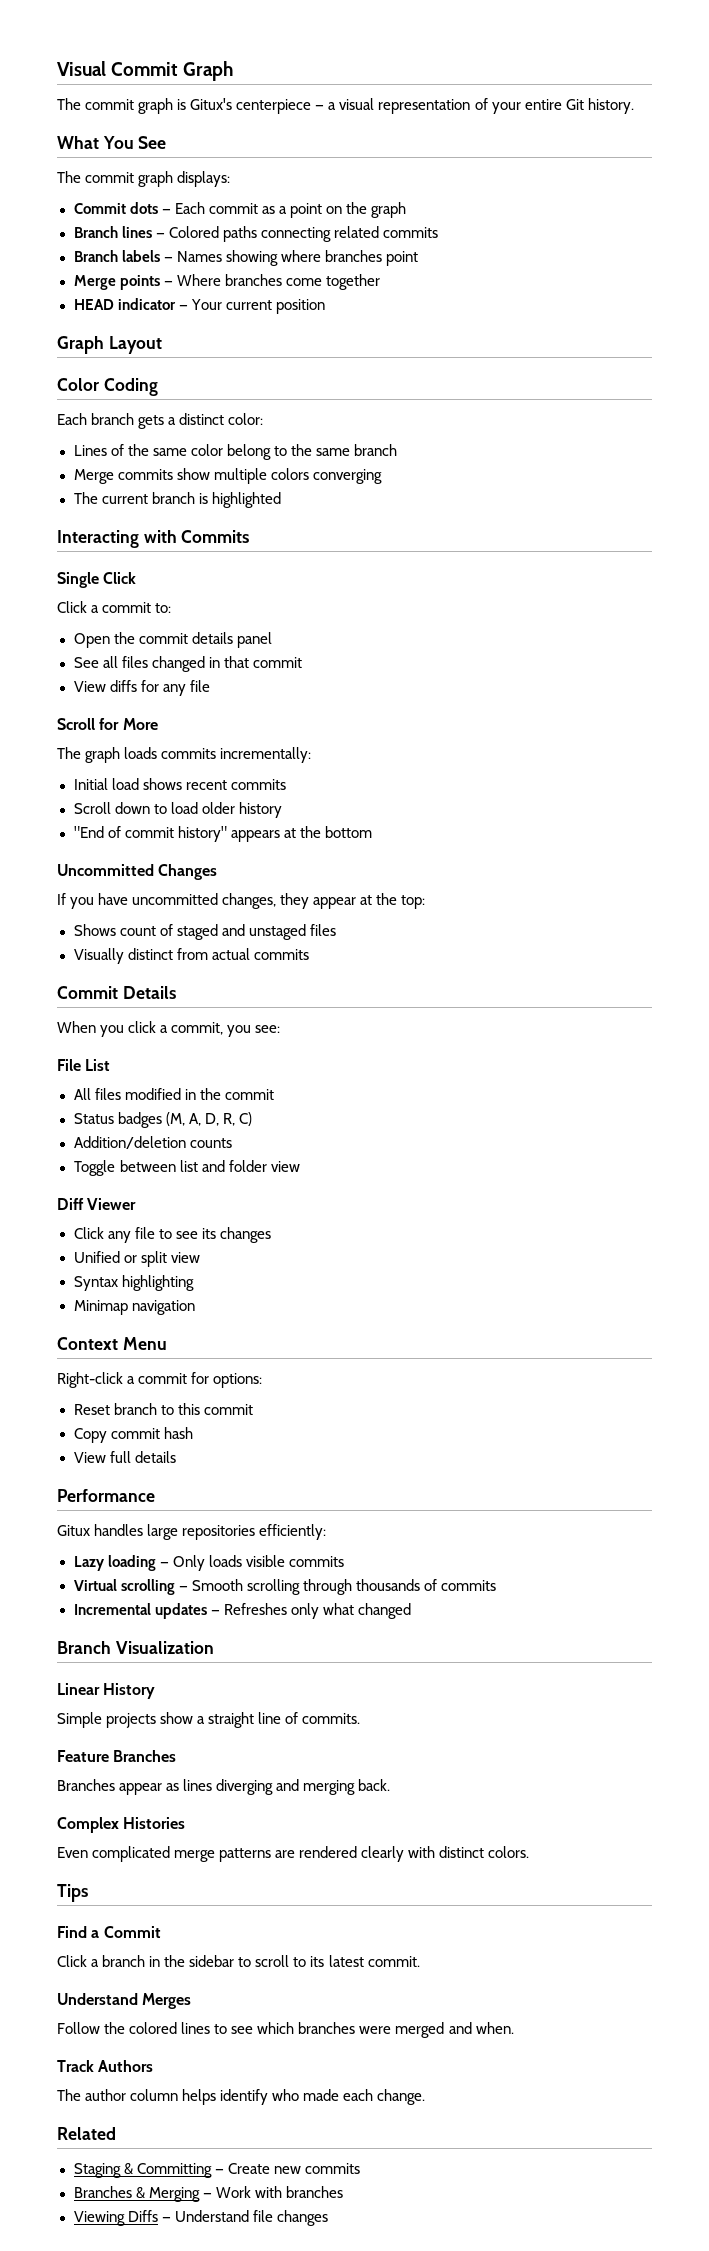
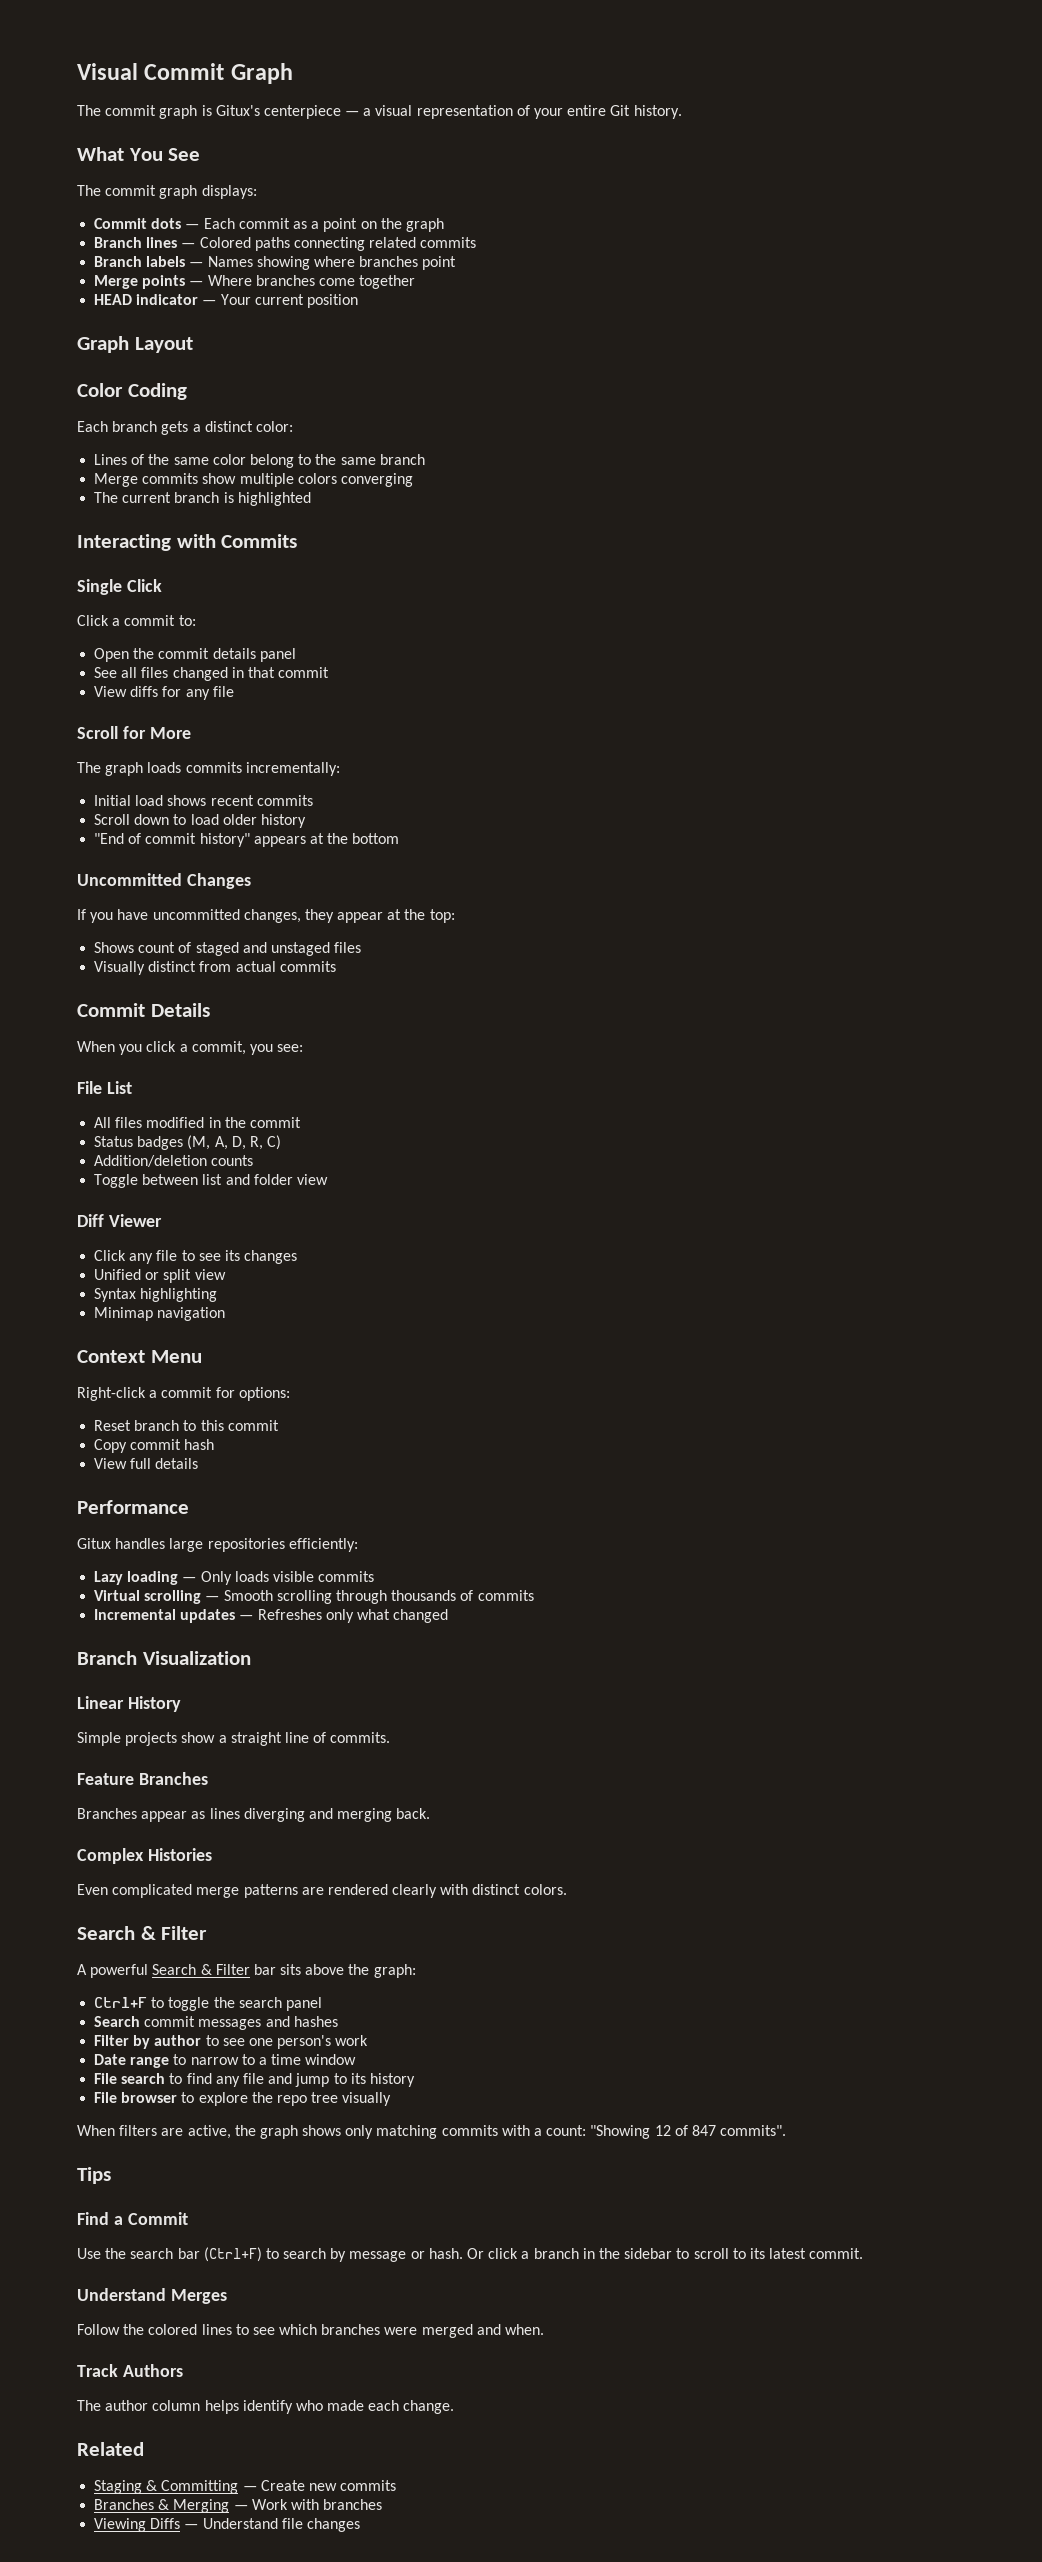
[57,1884,88,1902] [57,1926,161,1938] [57,1955,87,1967] Tips // Find a Commit // Click -> [77,1926,208,1940] [77,1964,416,1978] [94,1997,322,2011] [94,2016,338,2030] [94,2035,369,2049] [94,2054,357,2068] [94,2073,415,2087] [94,2092,392,2106] [77,2125,787,2139] [77,2167,111,2184] [77,2212,188,2225] [77,2247,519,2262] Search & Filter // A powerful Search & Filter bar sits above the graph: // Ctrl+F to toggle the search panel // Search commit messages and hashes // Filter by author to see one person's work // Date range to narrow to a time window // File search to find any file and jump to its history // File browser to explore the repo tree visually // When filters are active, the graph shows only matching commits with a count: "Showing 12 of 847 commits". // Tips // Find a Commit // Use the search bar (Ctrl+F) to search by message or hash. Or click

